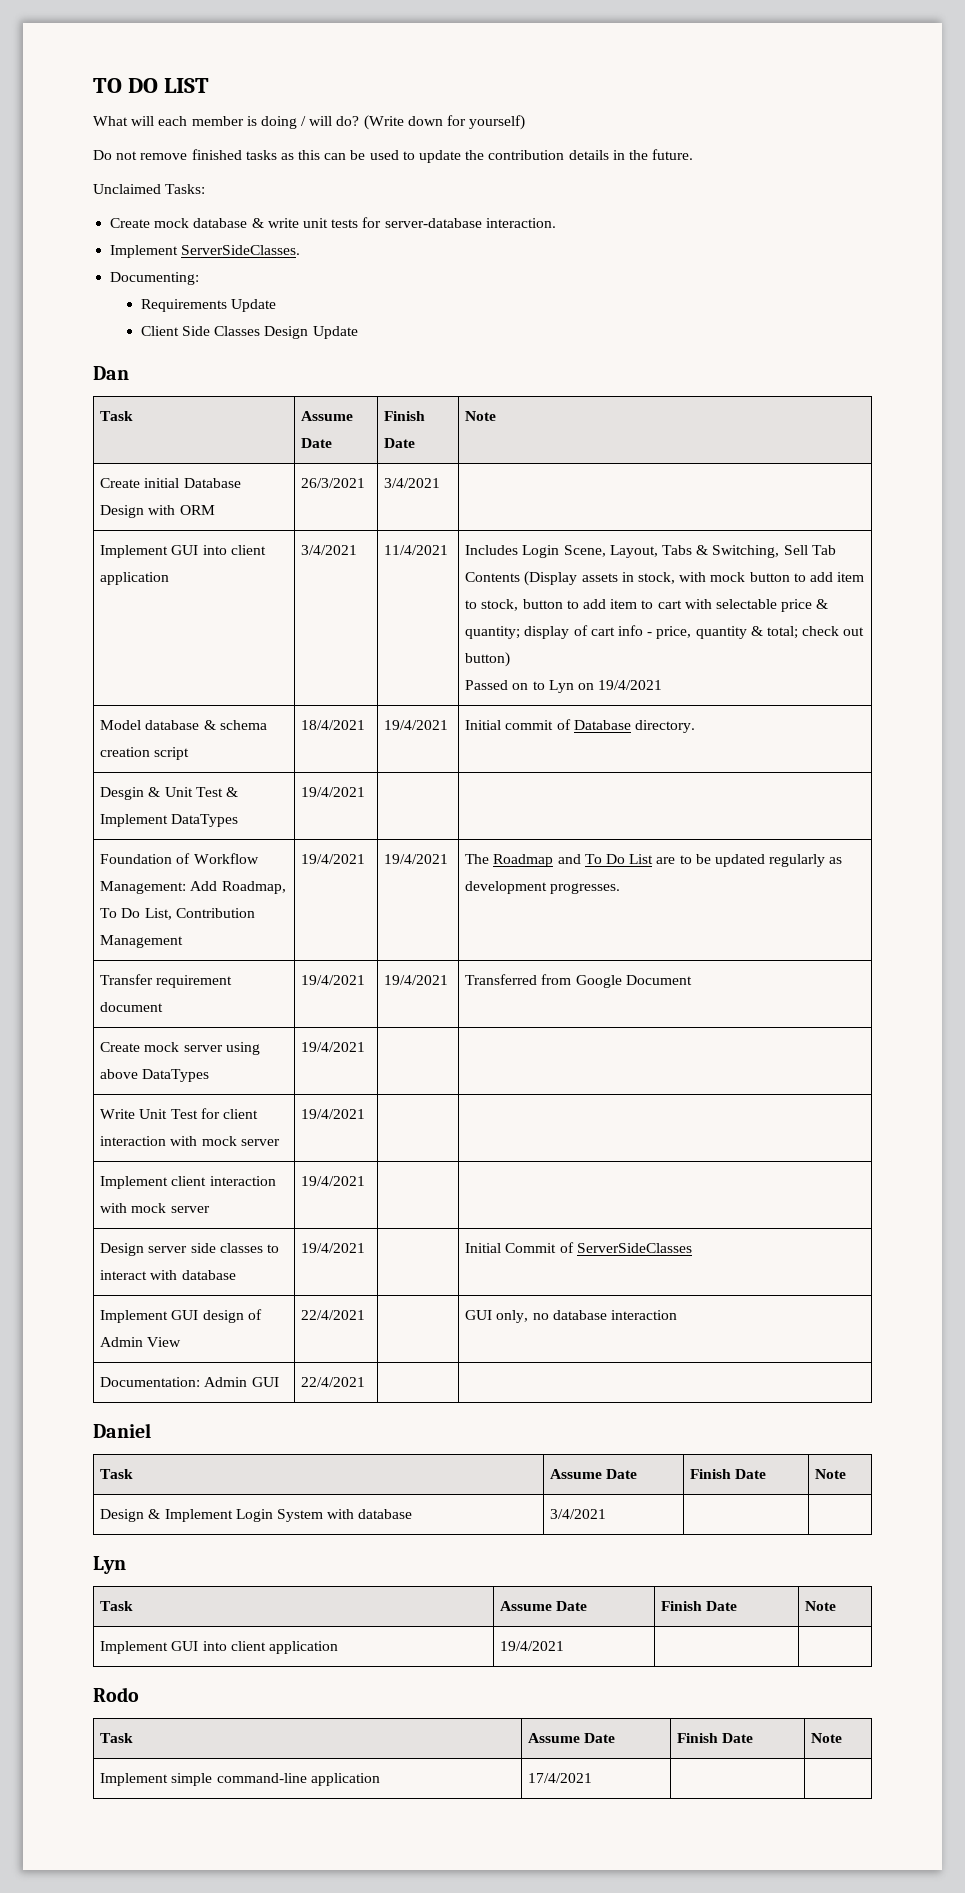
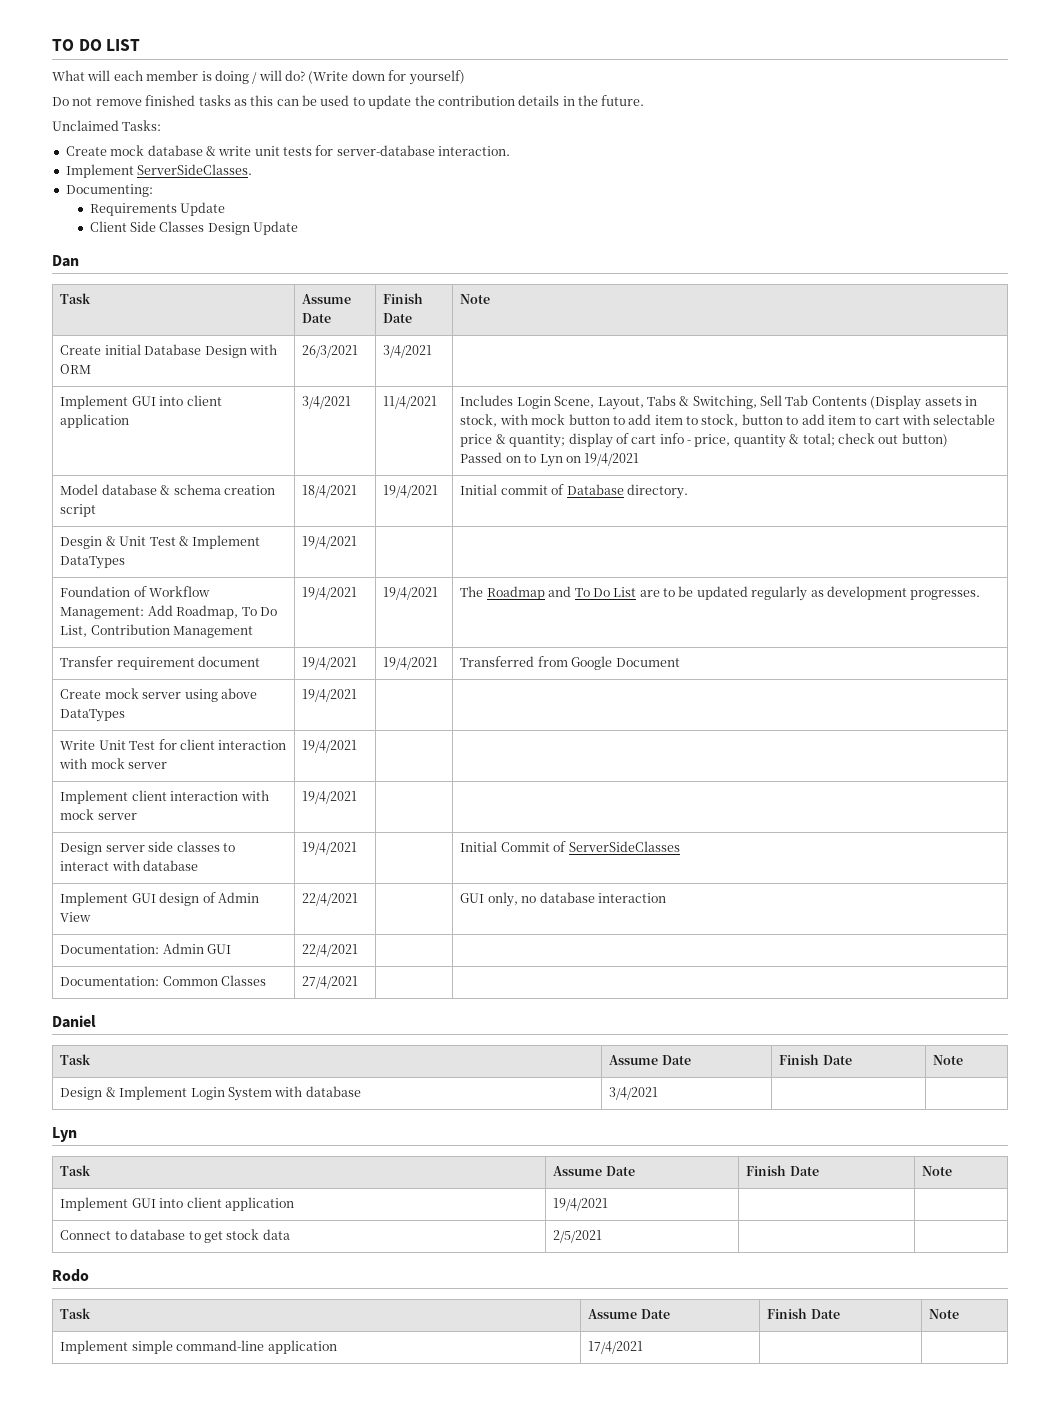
(366, 1382) none -> [60,975,267,986] [302,976,359,989] // Documentation: Common Classes | 27/4/2021 | |
(565, 1646) none -> [60,1229,290,1243] [553,1230,603,1243] // Connect to database to get stock data | 2/5/2021 | |

